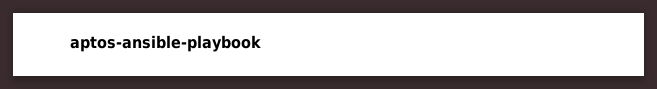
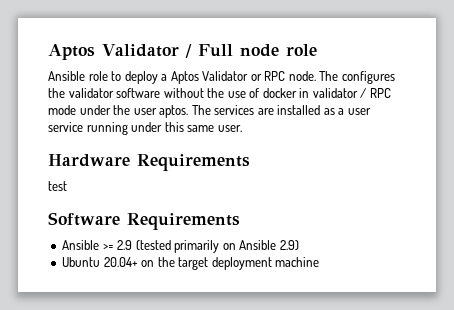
[70,35,261,52] aptos-ansible-playbook -> [48,44,317,60] [48,71,395,84] [48,88,391,98] [48,105,371,118] [48,122,242,135] [48,154,250,171] [48,181,67,191] [48,212,240,230] [62,240,299,253] [62,257,320,270] Aptos Validator / Full node role // Ansible role to deploy a Aptos Validator or RPC node. The configures the validator software without the use of docker in validator / RPC mode under the user aptos. The services are installed as a user service running under this same user. // Hardware Requirements // test // Software Requirements // Ansible >= 2.9 (tested primarily on Ansible 2.9) // Ubuntu 20.04+ on the target deployment machine

